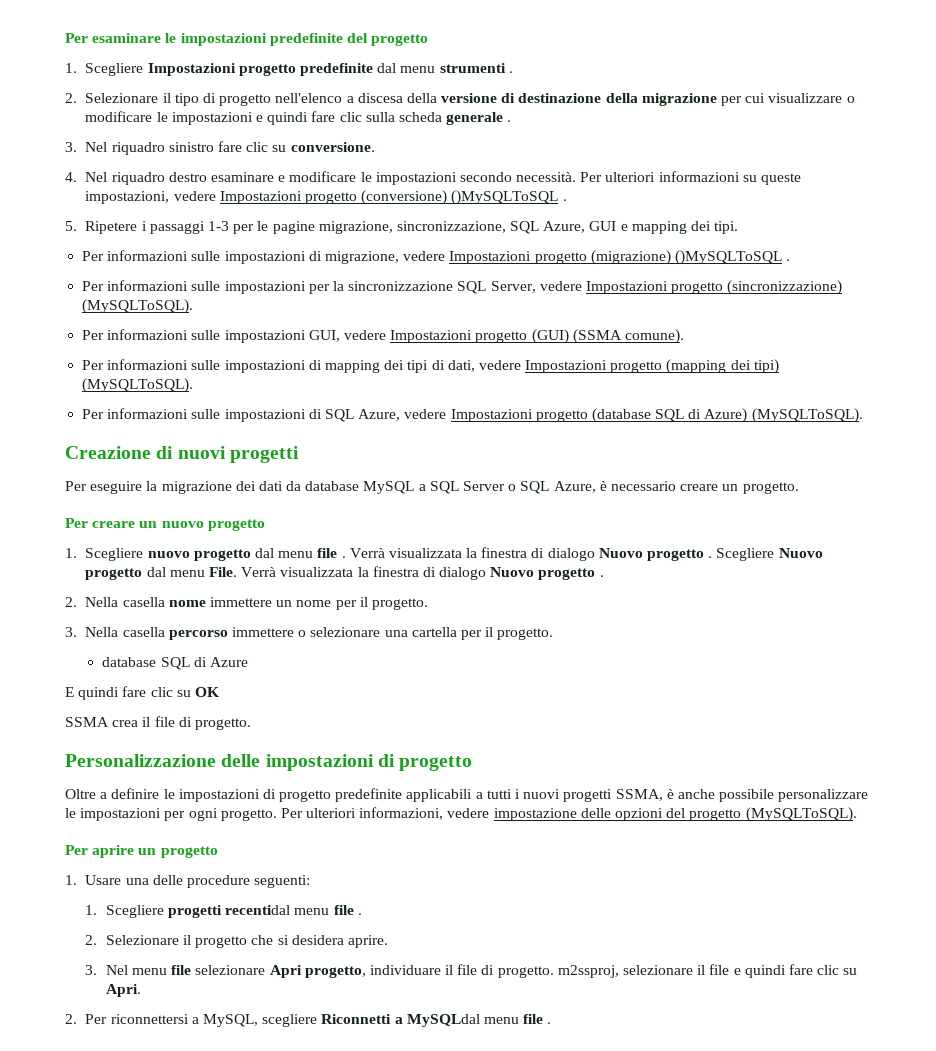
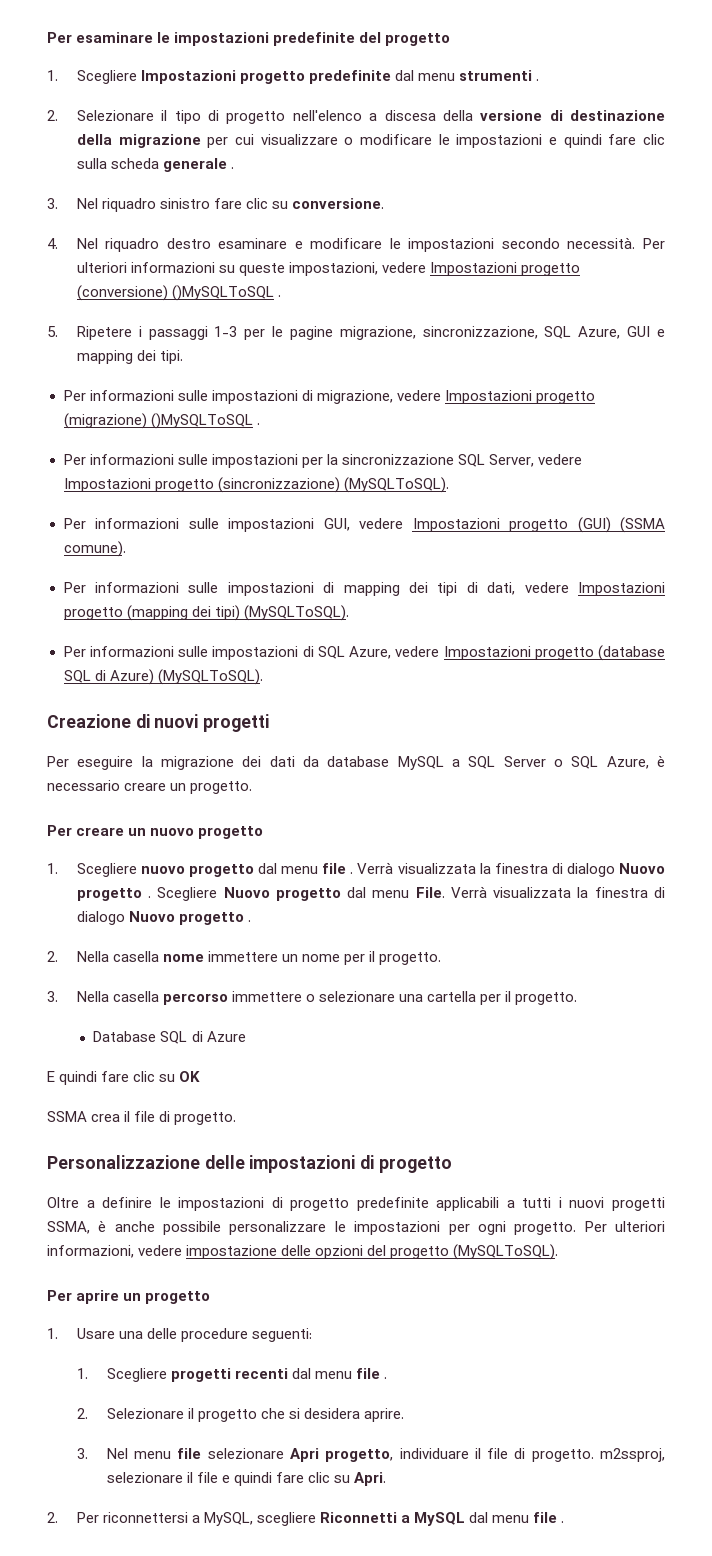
[102,657,157,667] database -> [93,1031,157,1042] Database
[225,905,291,915] recentidal -> [234,1368,311,1379] recenti dal
[406,1014,480,1027] MySQLdal -> [414,1512,489,1526] MySQL dal

